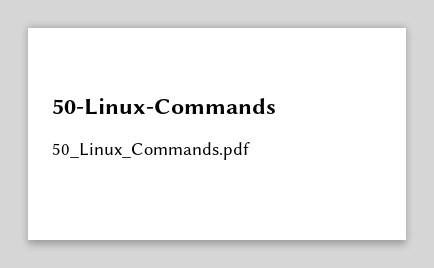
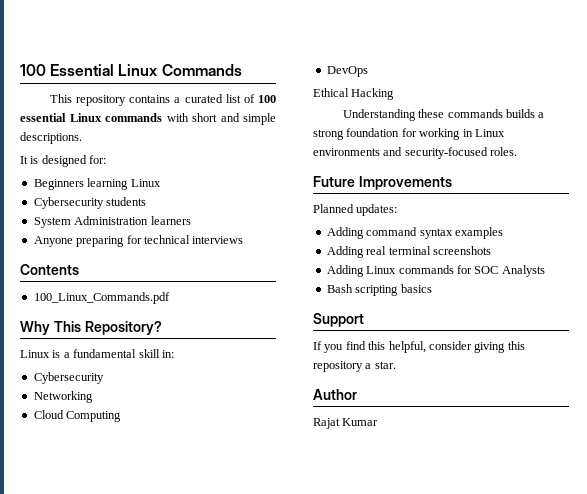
[52,98,276,115] [52,142,250,160] 50-Linux-Commands // 50_Linux_Commands.pdf -> [20,64,242,76] [49,94,276,106] [20,113,276,125] [20,132,82,144] [20,155,107,167] [33,178,161,190] [33,197,147,209] [33,216,191,228] [33,235,244,247] [20,264,79,275] [33,292,170,304] [20,321,162,335] [20,349,174,358] [33,372,104,384] [33,391,93,403] [33,410,122,422] [326,66,368,77] [313,88,395,100] [342,109,545,121] [313,128,505,140] [313,147,518,159] [313,176,452,190] [313,204,398,216] [326,227,503,239] [326,246,491,258] [326,265,545,277] [326,284,432,296] [313,313,364,327] [313,341,525,353] [313,361,396,372] [313,389,357,400] [313,418,379,429] 100 Essential Linux Commands // This repository contains a curated list of 100 essential Linux commands with short and simple descriptions. // It is designed for: // Beginners learning Linux // Cybersecurity students // System Administration learners // Anyone preparing for technical interviews // Contents // 100_Linux_Commands.pdf // Why This Repository? // Linux is a fundamental skill in: // Cybersecurity // Networking // Cloud Computing // DevOps // Ethical Hacking // Understanding these commands builds a strong foundation for working in Linux environments and security-focused roles. // Future Improvements // Planned updates: // Adding command syntax examples // Adding real terminal screenshots // Adding Linux commands for SOC Analysts // Bash scripting basics // Support // If you find this helpful, consider giving this repository a star. // Author // Rajat Kumar

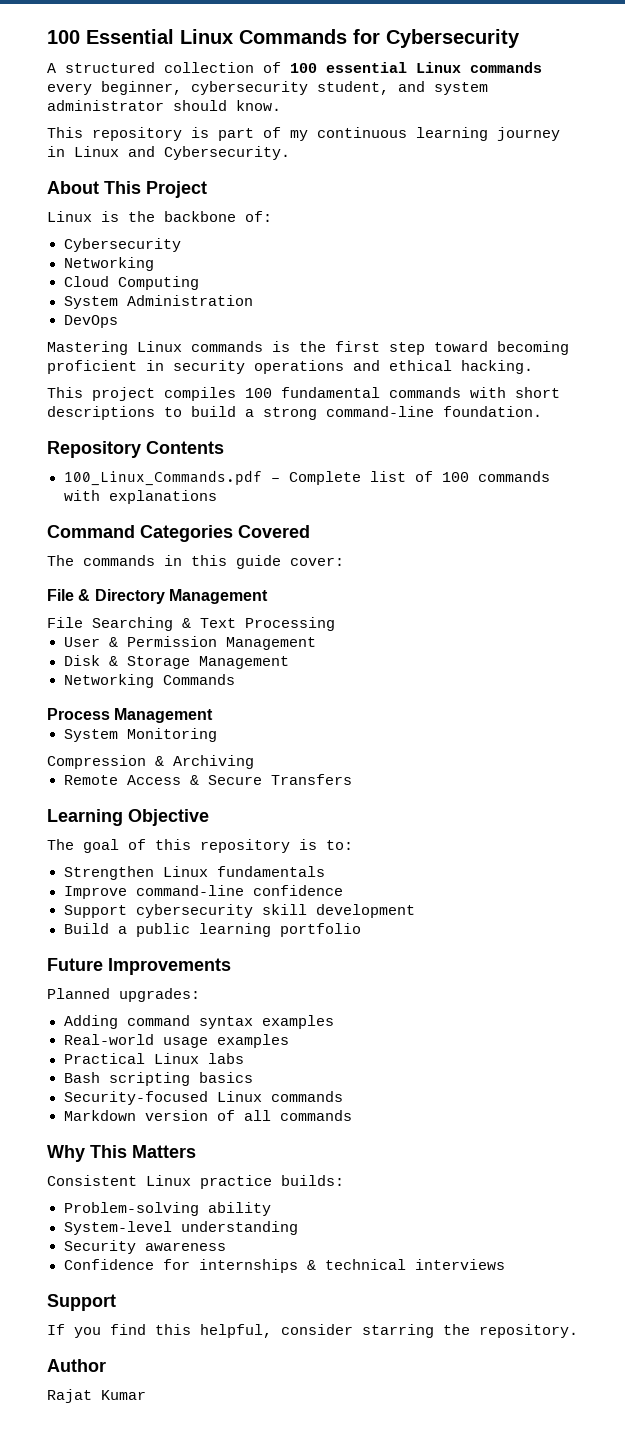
[49,94,241,106] // This repository contains a curated list -> [353,29,520,48] [47,62,254,73] for Cybersecurity // A structured collection
[166,113,276,125] [20,132,82,144] [20,155,107,167] [33,178,161,190] [33,197,147,209] [33,216,191,228] [33,235,244,247] [20,264,79,275] [33,292,170,304] [20,321,162,335] [20,349,174,358] with short and simple descriptions. // It is designed for: // Beginners learning Linux // Cybersecurity students // System Administration learners // Anyone preparing for technical interviews // Contents // 100_Linux_Commands.pdf // Why This Repository? // Linux is a fundamental skill in: -> [47,81,488,95] [47,100,281,111] [47,127,560,141] [47,146,290,160] [47,181,207,198] [47,211,272,222] every beginner, cybersecurity student, and system administrator should know. // This repository is part of my continuous learning journey in Linux and Cybersecurity. // About This Project // Linux is the backbone of:
(122, 416) none -> [63,295,253,309] // System Administration
[313,88,395,100] [342,109,545,121] [313,128,505,140] [313,147,518,159] Ethical Hacking // Understanding these commands builds a strong foundation for working in Linux environments and security-focused roles. -> [47,341,569,355] [47,360,533,374] [47,387,560,401] [47,406,542,420] [47,441,224,458] [63,470,550,486] [63,490,217,504] [47,525,310,542] [47,555,344,569] [47,589,268,604] [47,617,335,631] [63,636,316,650] [63,655,289,669] [63,674,235,688] [47,708,214,723] [63,728,217,742] [47,755,254,769] [63,774,352,785] [47,809,209,826] [47,839,353,853] [63,866,325,880] [63,885,343,899] [63,904,415,918] [63,923,361,937] Mastering Linux commands is the first step toward becoming proficient in security operations and ethical hacking. // This project compiles 100 fundamental commands with short descriptions to build a strong command-line foundation. // Repository Contents // 100_Linux_Commands.pdf – Complete list of 100 commands with explanations // Command Categories Covered // The commands in this guide cover: // File & Directory Management // File Searching & Text Processing // User & Permission Management // Disk & Storage Management // Networking Commands // Process Management // System Monitoring // Compression & Archiving // Remote Access & Secure Transfers // Learning Objective // The goal of this repository is to: // Strengthen Linux fundamentals // Improve command-line confidence // Support cybersecurity skill development // Build a public learning portfolio
[356,204,398,216] updates: -> [119,988,200,1002] upgrades:
[326,246,491,258] [326,265,545,277] [326,284,432,296] Adding real terminal screenshots // Adding Linux commands for SOC Analysts // Bash scripting basics -> [63,1034,289,1048] [63,1053,244,1064] [63,1072,253,1086] [63,1091,343,1105] [63,1110,352,1121] [47,1145,196,1162] [47,1175,344,1189] [63,1202,271,1216] [63,1221,298,1235] [63,1240,226,1254] [63,1259,505,1273] Real-world usage examples // Practical Linux labs // Bash scripting basics // Security-focused Linux commands // Markdown version of all commands // Why This Matters // Consistent Linux practice builds: // Problem-solving ability // System-level understanding // Security awareness // Confidence for internships & technical interviews
[474,341,525,353] [313,361,396,372] giving this repository a star. -> [362,1324,578,1338] starring the repository.

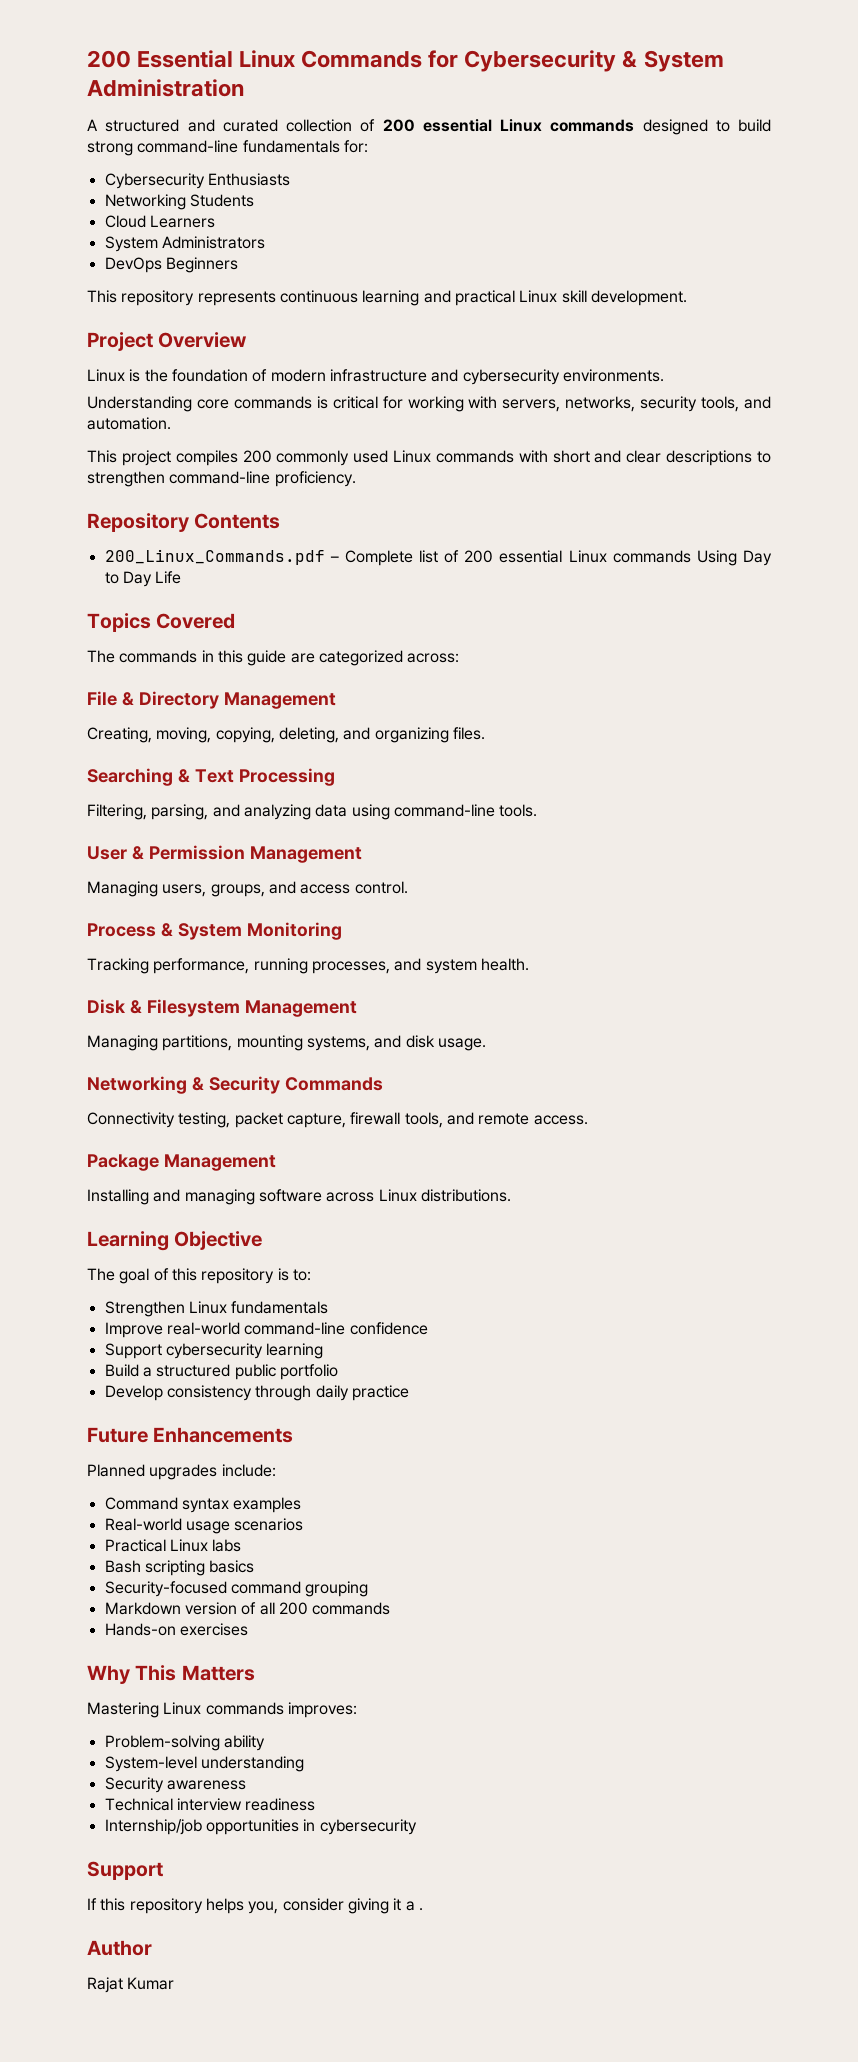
[47,30,80,44] 100 -> [87,50,131,68] 200
(520, 38) none -> [622,50,724,72] [87,79,244,97] & System Administration
(155, 67) none -> [187,119,278,132] and curated
[290,62,542,73] [47,81,488,95] [47,100,281,111] [47,127,560,141] [47,146,290,160] [47,181,141,194] 100 essential Linux commands every beginner, cybersecurity student, and system administrator should know. // This repository is part of my continuous learning journey in Linux and Cybersecurity. // About This -> [382,119,771,135] [87,140,368,156] [104,173,290,189] [104,194,254,210] [104,215,215,228] [104,236,265,252] [104,257,238,273] [87,290,687,306] 200 essential Linux commands designed to build strong command-line fundamentals for: // Cybersecurity Enthusiasts // Networking Students // Cloud Learners // System Administrators // DevOps Beginners // This repository represents continuous learning and practical Linux skill development. //
(207, 189) none -> [158,332,248,348] Overview
[164,211,272,222] [63,238,181,252] [63,257,154,271] [63,276,199,290] [63,295,253,309] [63,315,118,328] [47,341,569,355] [47,360,533,374] [47,387,560,401] [47,406,542,420] backbone of: // Cybersecurity // Networking // Cloud Computing // System Administration // DevOps // Mastering Linux commands is the first step toward becoming proficient in security operations and ethical hacking. // This project compiles 100 fundamental commands with short descriptions to build a strong command-line foundation. -> [171,369,664,385] [87,396,771,412] [87,417,171,430] [87,450,771,466] [87,471,356,487] foundation of modern infrastructure and cybersecurity environments. // Understanding core commands is critical for working with servers, networks, security tools, and automation. // This project compiles 200 commonly used Linux commands with short and clear descriptions to strengthen command-line proficiency.
[63,470,262,486] 100_Linux_Commands.pdf -> [104,549,325,565] 200_Linux_Commands.pdf
[441,471,550,482] [63,490,217,504] [47,525,233,542] 100 commands with explanations // Command Categories -> [464,550,772,566] [104,571,182,587] [87,613,151,632] 200 essential Linux commands Using Day to Day Life // Topics
[290,557,344,566] cover: -> [290,650,460,666] are categorized across:
[47,617,335,631] [63,636,316,650] [63,655,289,669] [63,674,235,688] File Searching & Text Processing // User & Permission Management // Disk & Storage Management // Networking Commands -> [87,727,485,743] [87,768,335,786] [87,804,538,820] [87,845,362,863] [87,881,408,897] Creating, moving, copying, deleting, and organizing files. // Searching & Text Processing // Filtering, parsing, and analyzing data using command-line tools. // User & Permission Management // Managing users, groups, and access control.
[114,708,214,723] Management // -> [160,923,173,937] &
[47,755,254,769] [63,774,352,785] Compression & Archiving // Remote Access & Secure Transfers -> [87,958,529,974] [87,999,357,1017] [87,1035,486,1051] [87,1076,383,1094] [87,1112,588,1128] [87,1154,276,1171] [87,1189,511,1205] Tracking performance, running processes, and system health. // Disk & Filesystem Management // Managing partitions, mounting systems, and disk usage. // Networking & Security Commands // Connectivity testing, packet capture, firewall tools, and remote access. // Package Management // Installing and managing software across Linux distributions.
(127, 892) none -> [166,1322,240,1335] real-world
[261,904,415,918] skill development -> [266,1343,324,1359] learning
[135,923,271,937] public learning -> [156,1364,276,1380] structured public
(361, 930) none -> [104,1385,409,1401] // Develop consistency through daily practice
[108,958,231,975] Improvements -> [153,1427,294,1443] Enhancements
[119,988,200,1002] [63,1015,190,1029] upgrades: // Adding command -> [149,1464,276,1480] [104,1497,178,1510] upgrades include: // Command
[216,1034,289,1048] examples -> [234,1518,304,1531] scenarios
[216,1091,343,1102] Linux commands -> [230,1581,369,1597] command grouping
[279,1110,352,1121] commands -> [278,1602,391,1615] [104,1623,248,1636] 200 commands // Hands-on exercises
[47,1175,344,1189] Consistent Linux practice builds: -> [87,1702,357,1718] Mastering Linux commands improves:
[63,1259,505,1273] [47,1294,116,1311] [47,1324,578,1338] Confidence for internships & technical interviews // Support // If you find this helpful, consider starring the repository. -> [104,1798,316,1811] [104,1819,417,1835] [87,1861,163,1880] [87,1898,423,1914] Technical interview readiness // Internship/job opportunities in cybersecurity // Support // If this repository helps you, consider giving it a .

